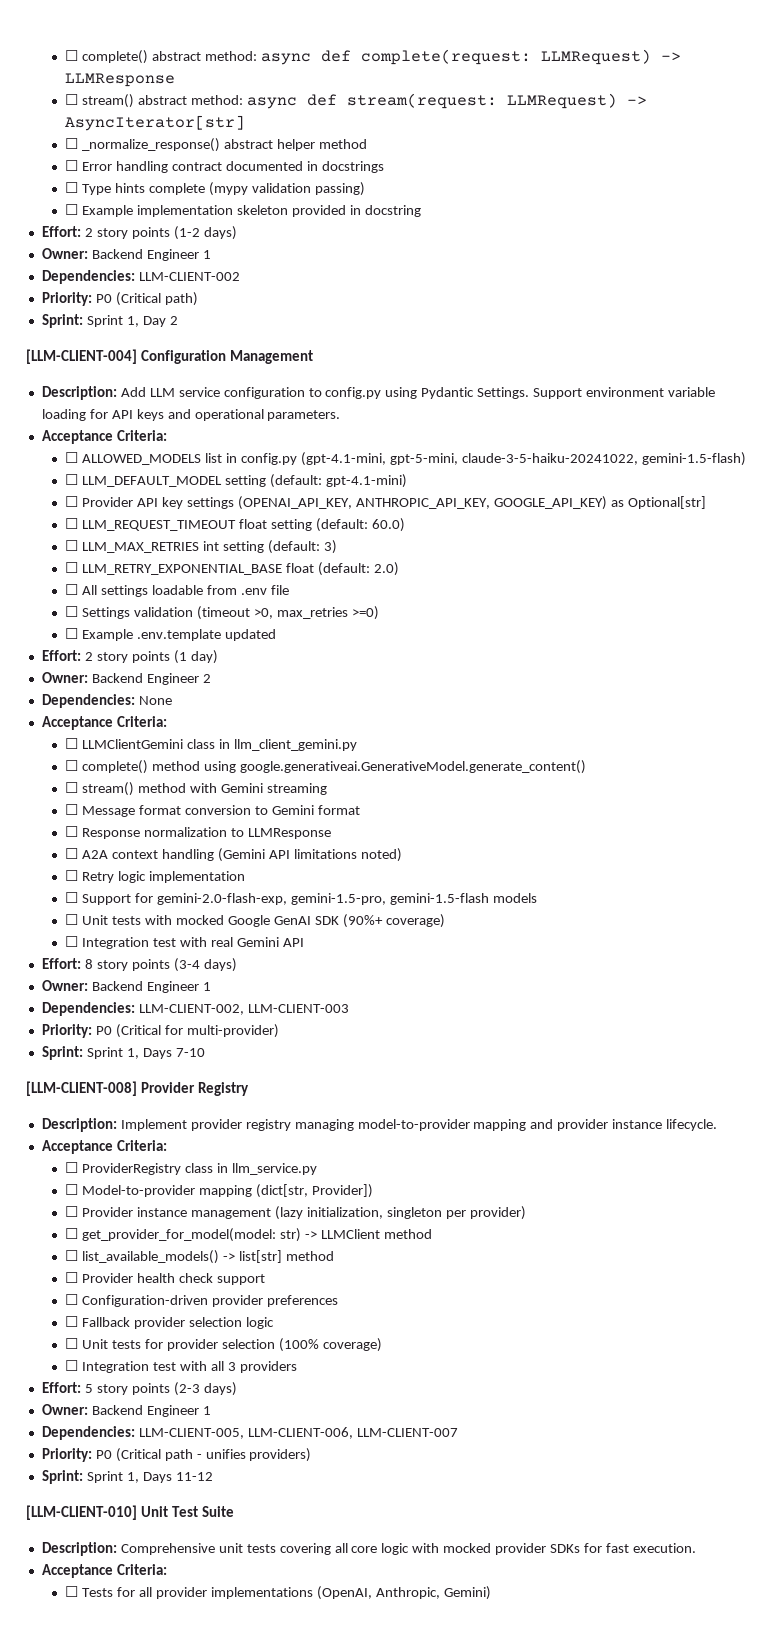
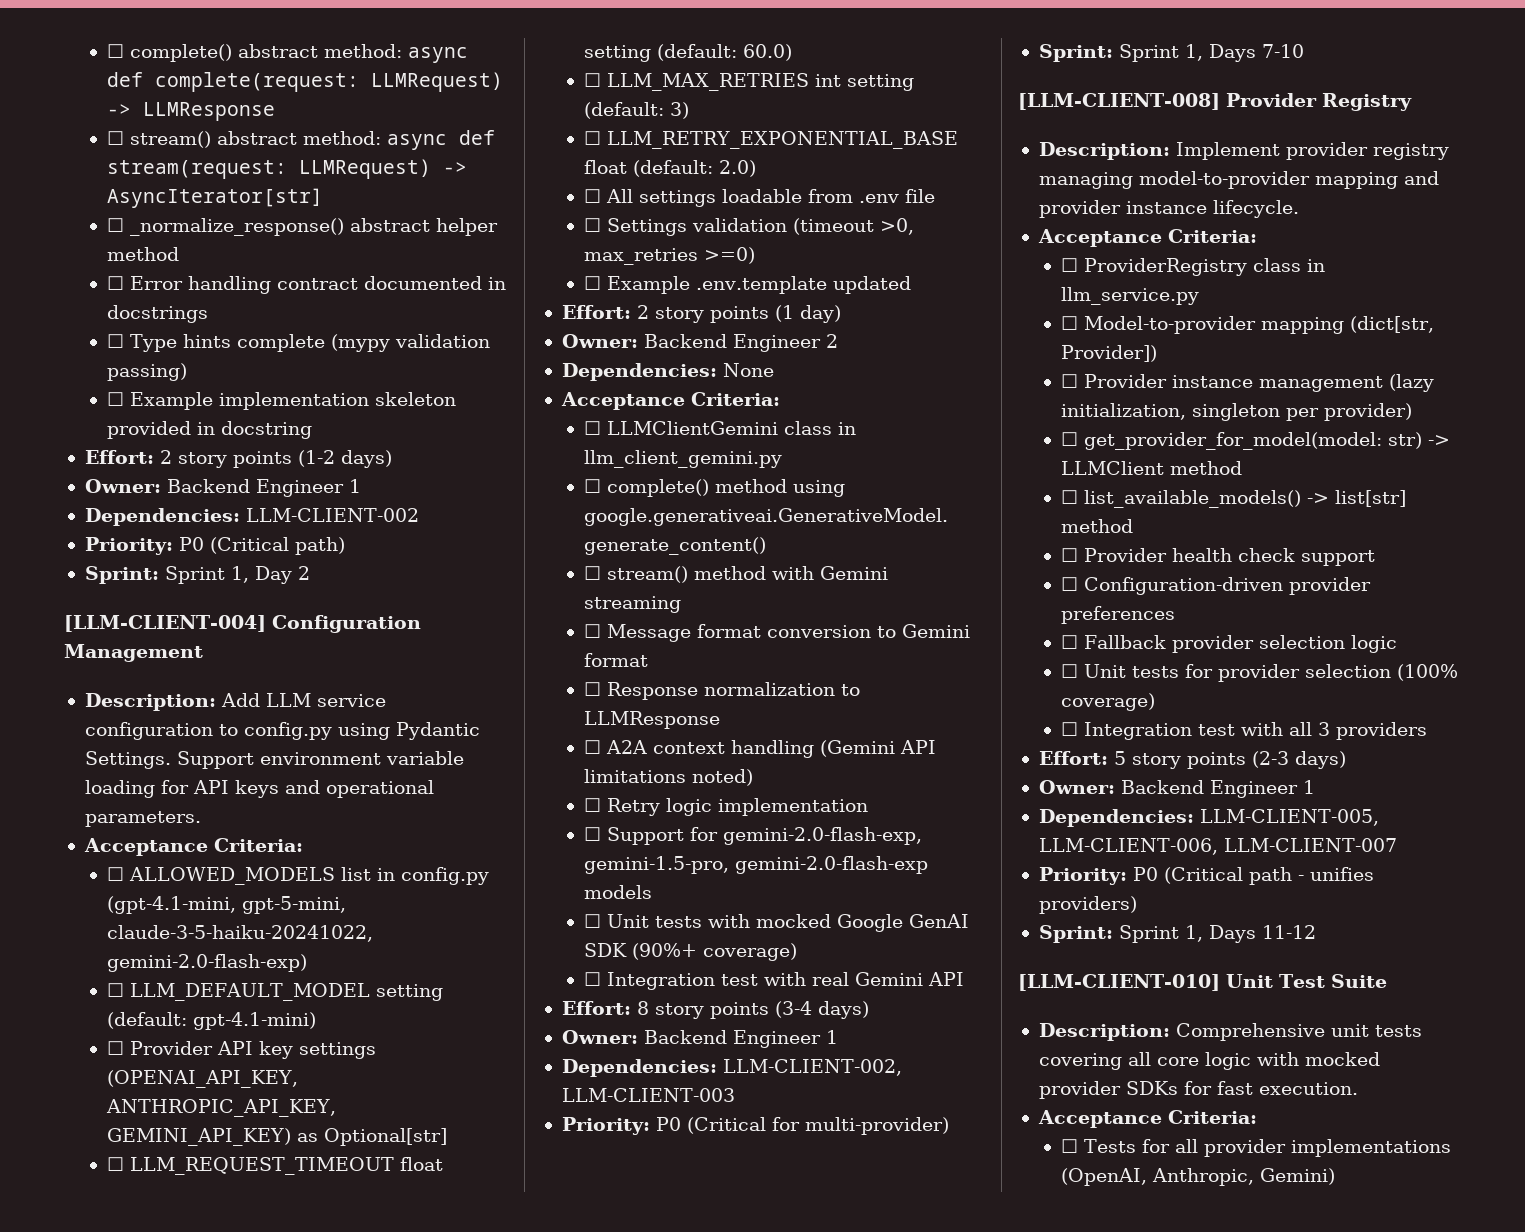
[641,452,746,466] gemini-1.5-flash) -> [107,954,308,972] gemini-2.0-flash-exp)
[493,496,607,510] GOOGLE_API_KEY) -> [107,1128,292,1146] GEMINI_API_KEY)
[389,893,489,905] gemini-1.5-flash -> [735,856,929,874] gemini-2.0-flash-exp

